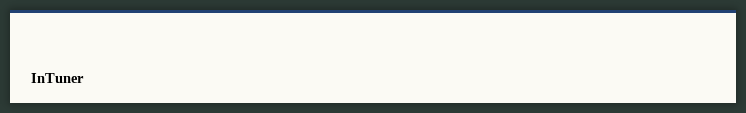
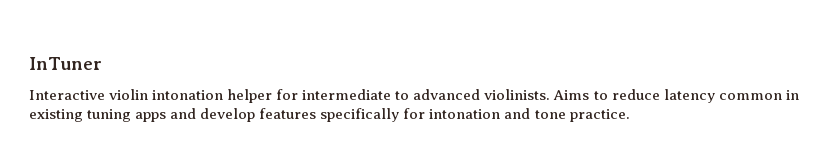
(84, 78) none -> [29,89,799,103] [29,108,630,122] // Interactive violin intonation helper for intermediate to advanced violinists. Aims to reduce latency common in existing tuning apps and develop features specifically for intonation and tone practice.

